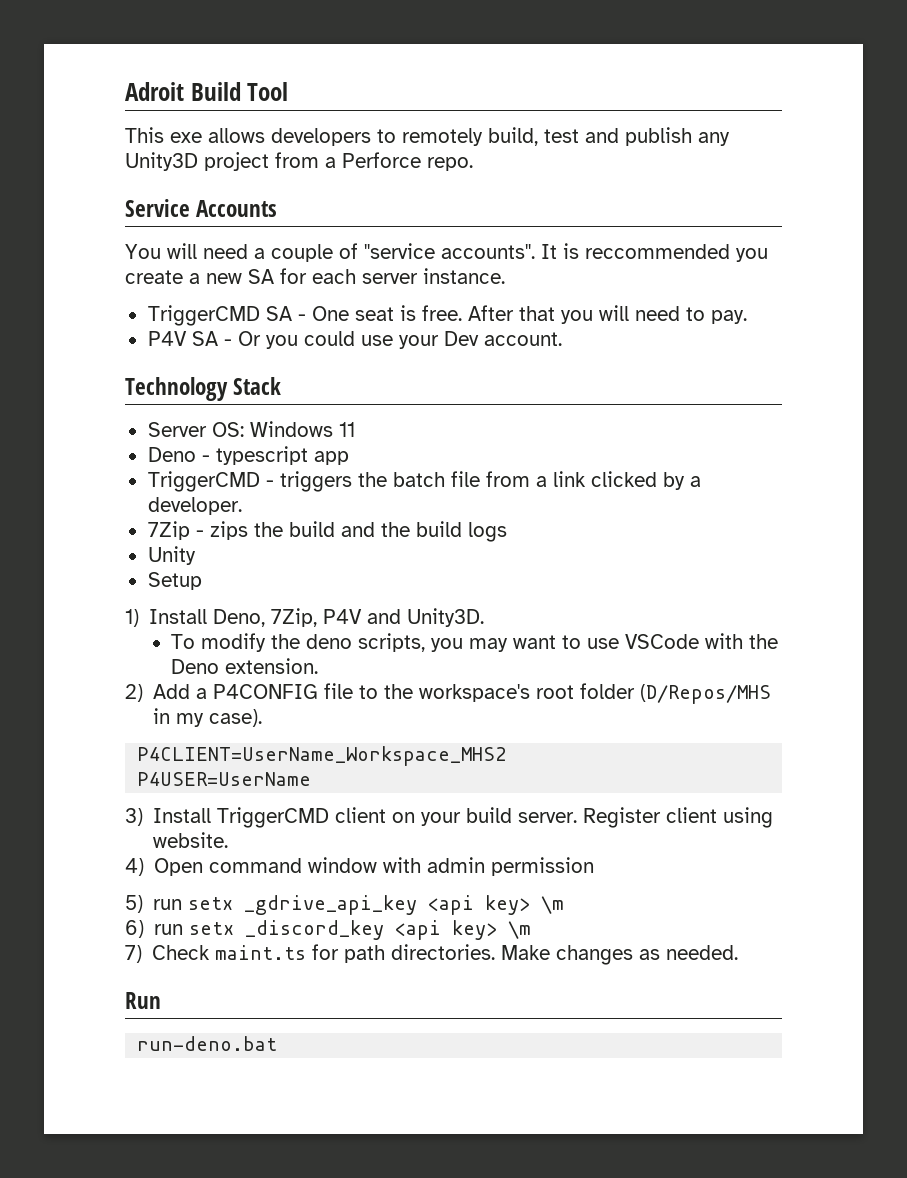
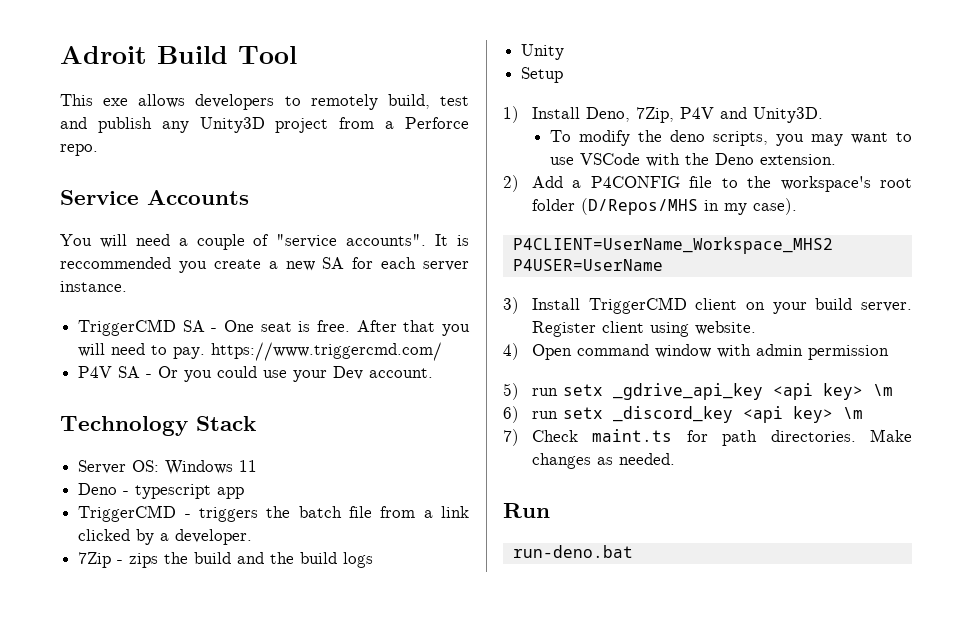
(747, 317) none -> [211,342,443,361] https://www.triggercmd.com/

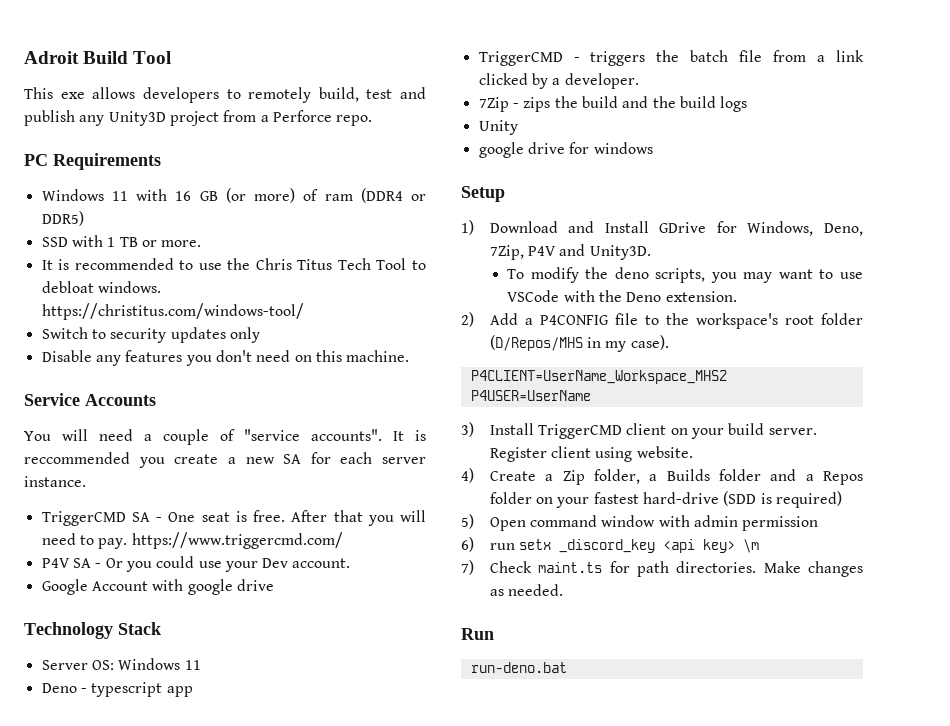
(98, 150) none -> [24,153,161,170] [41,188,427,203] [41,211,84,226] [41,235,202,247] [41,258,427,270] [41,281,161,293] [41,303,304,320] [41,327,260,343] [41,350,410,366] // PC Requirements // Windows 11 with 16 GB (or more) of ram (DDR4 or DDR5) // SSD with 1 TB or more. // It is recommended to use the Chris Titus Tech Tool to debloat windows. https://christitus.com/windows-tool/ // Switch to security updates only // Disable any features you don't need on this machine.
(434, 373) none -> [41,579,274,595] // Google Account with google drive
[521,67,564,83] [503,106,580,123] Setup // 1) Install -> [478,142,653,158] [461,186,505,202] [461,220,814,236] google drive for windows // Setup // 1) Download and Install GDrive for Windows,
(519, 351) none -> [489,469,863,485] [489,491,843,508] [461,514,474,529] Create a Zip folder, a Builds folder and a Repos folder on your fastest hard-drive (SDD is required) // 5)
[503,383,893,400] // 5) run setx _gdrive_api_key <api key> \m -> (819, 523) none

